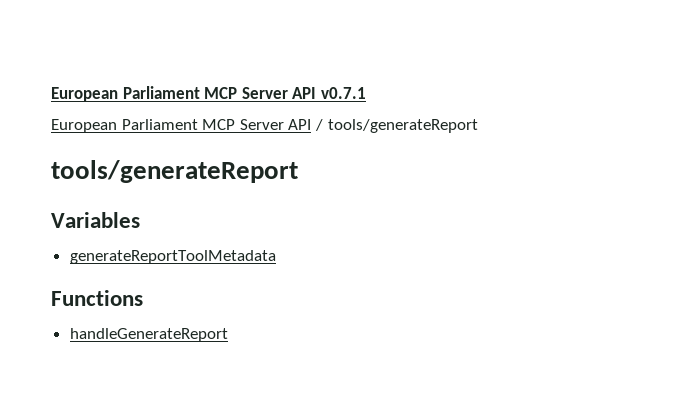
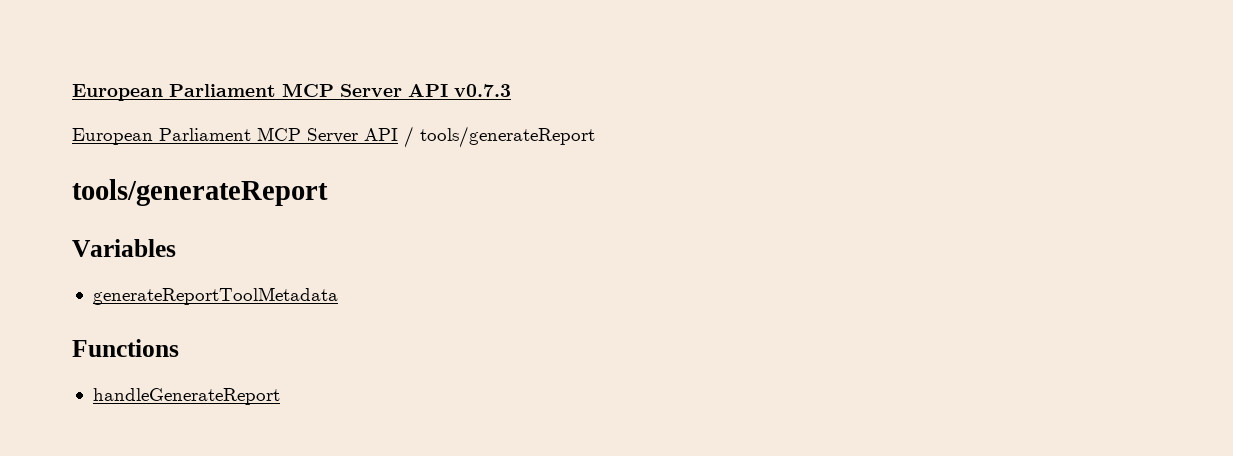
[51,86,366,102] European Parliament MCP Server API v0.7.1 -> [72,83,511,101] European Parliament MCP Server API v0.7.3

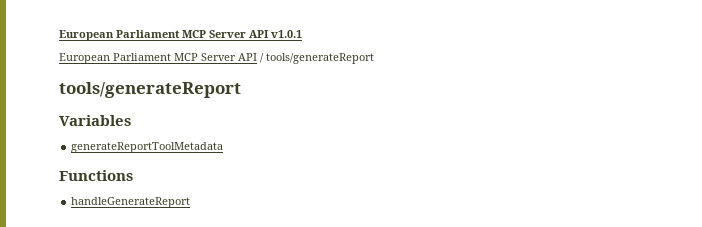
[72,83,511,101] European Parliament MCP Server API v0.7.3 -> [59,30,302,41] European Parliament MCP Server API v1.0.1

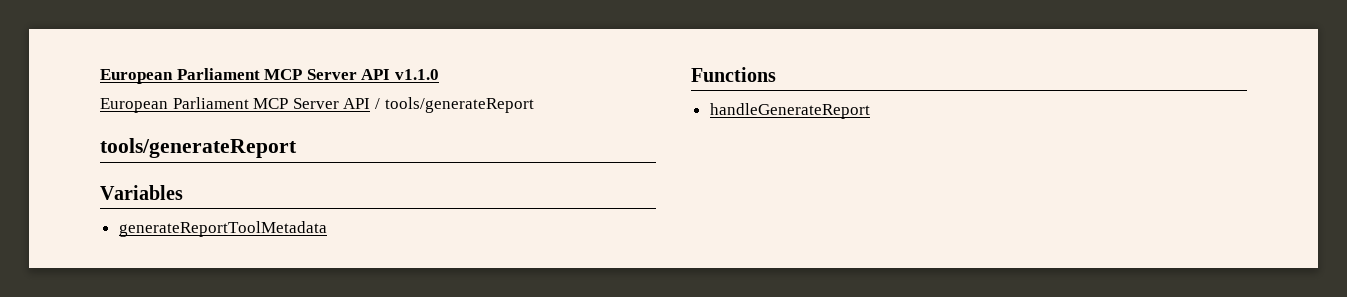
[59,30,302,41] European Parliament MCP Server API v1.0.1 -> [100,68,439,84] European Parliament MCP Server API v1.1.0

